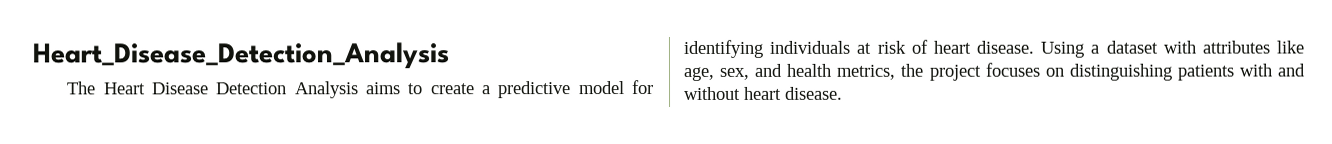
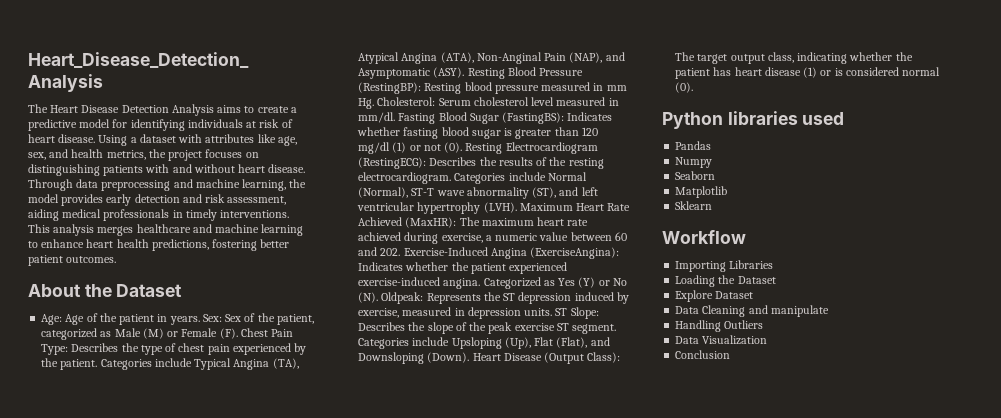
(843, 93) none -> [28,179,307,191] [28,194,287,206] [28,209,290,221] [28,224,304,236] [28,239,290,251] [28,255,117,266] [28,284,183,297] [41,313,314,325] [41,328,294,340] [41,343,307,355] [41,358,299,370] [358,52,625,64] [358,67,584,79] [358,82,627,94] [358,97,619,109] [358,112,613,124] [357,127,598,139] [358,142,598,154] [358,157,604,169] [358,172,587,184] [358,187,598,199] [357,202,631,214] [358,217,589,228] [358,232,627,244] [358,247,620,259] [358,262,568,274] [358,277,627,289] [358,292,629,304] [358,307,599,319] [358,322,617,334] [358,337,610,349] [358,352,621,364] [675,52,913,64] [675,67,941,79] [675,82,694,93] [662,111,845,129] [675,141,712,150] [675,157,713,168] [675,171,716,180] [675,186,728,198] [675,201,713,210] [662,230,746,244] [675,260,774,272] [675,275,776,287] [675,290,754,302] [675,305,829,317] [675,320,764,332] [675,335,768,345] [675,350,731,359] Through data preprocessing and machine learning, the model provides early detection and risk assessment, aiding medical professionals in timely interventions. This analysis merges healthcare and machine learning to enhance heart health predictions, fostering better patient outcomes. // About the Dataset // Age: Age of the patient in years. Sex: Sex of the patient, categorized as Male (M) or Female (F). Chest Pain Type: Describes the type of chest pain experienced by the patient. Categories include Typical Angina (TA), Atypical Angina (ATA), Non-Anginal Pain (NAP), and Asymptomatic (ASY). Resting Blood Pressure (RestingBP): Resting blood pressure measured in mm Hg. Cholesterol: Serum cholesterol level measured in mm/dl. Fasting Blood Sugar (FastingBS): Indicates whether fasting blood sugar is greater than 120 mg/dl (1) or not (0). Resting Electrocardiogram (RestingECG): Describes the results of the resting electrocardiogram. Categories include Normal (Normal), ST-T wave abnormality (ST), and left ventricular hypertrophy (LVH). Maximum Heart Rate Achieved (MaxHR): The maximum heart rate achieved during exercise, a numeric value between 60 and 202. Exercise-Induced Angina (ExerciseAngina): Indicates whether the patient experienced exercise-induced angina. Categorized as Yes (Y) or No (N). Oldpeak: Represents the ST depression induced by exercise, measured in depression units. ST Slope: Describes the slope of the peak exercise ST segment. Categories include Upsloping (Up), Flat (Flat), and Downsloping (Down). Heart Disease (Output Class): The target output class, indicating whether the patient has heart disease (1) or is considered normal (0). // Python libraries used // Pandas // Numpy // Seaborn // Matplotlib // Sklearn // Workflow // Importing Libraries // Loading the Dataset // Explore Dataset // Data Cleaning and manipulate // Handling Outliers // Data Visualization // Conclusion

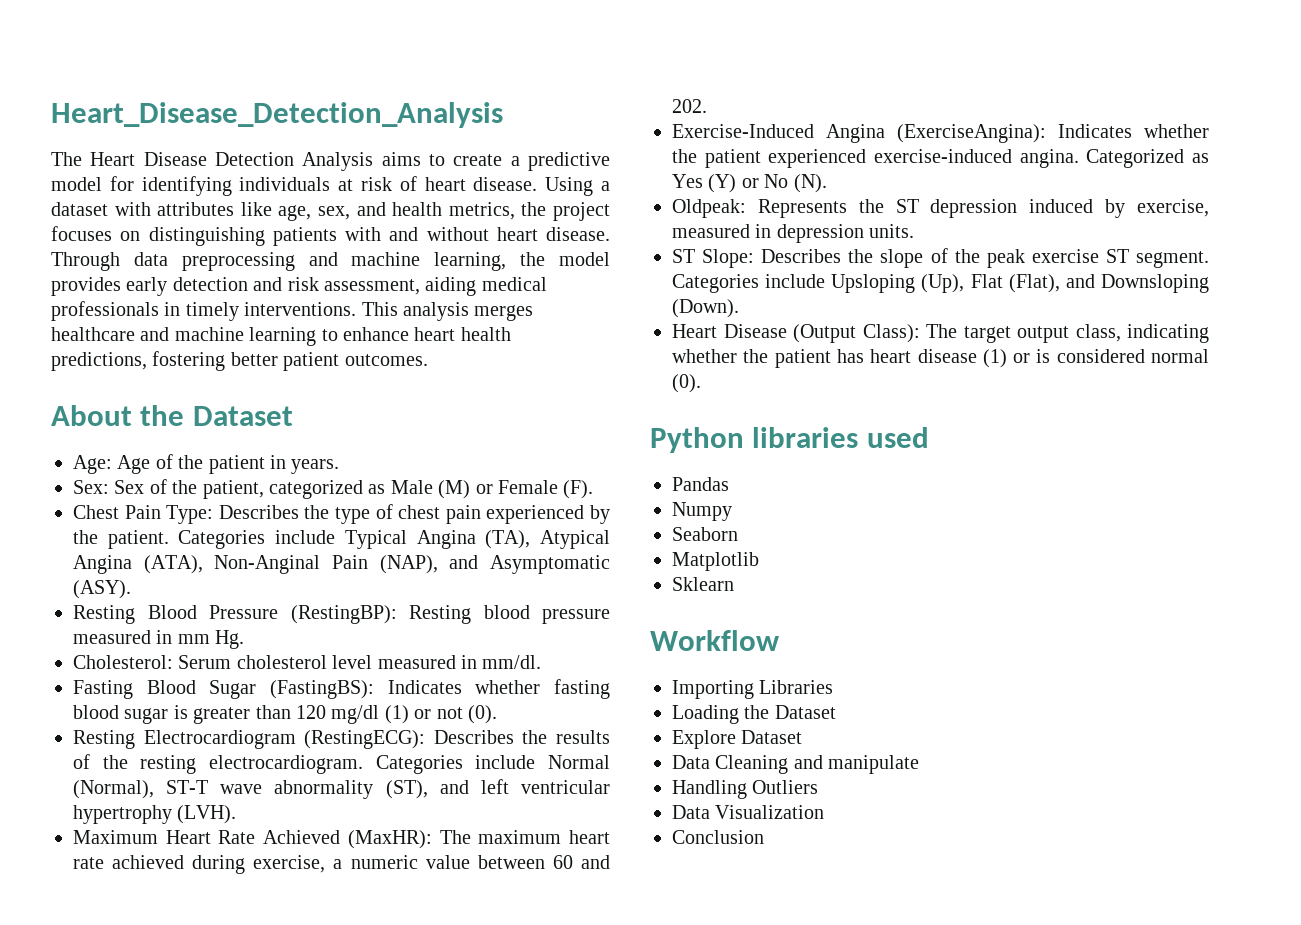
(200, 320) none -> (340, 466) //
(238, 333) none -> (594, 489) //
(465, 72) none -> (131, 589) //
(375, 103) none -> (245, 639) //
(396, 117) none -> (542, 662) //
(463, 147) none -> (497, 714) //
(517, 207) none -> (237, 814) //
(401, 252) none -> (707, 106) //
(379, 297) none -> (827, 183) //
(553, 312) none -> (915, 231) //
(470, 357) none -> (739, 308) //

